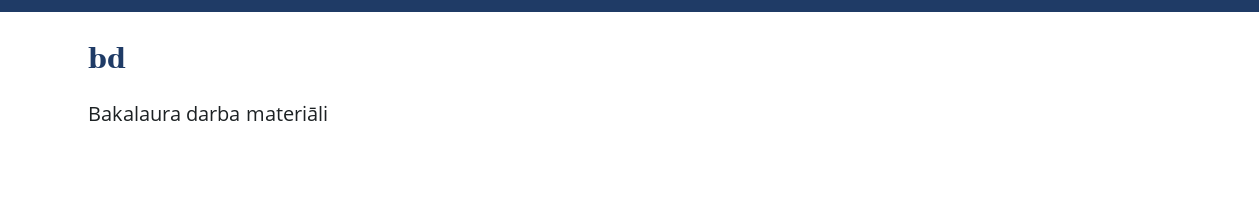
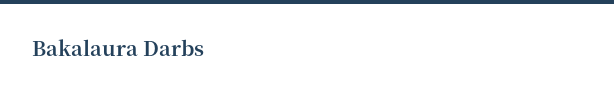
[88,47,126,68] [88,105,328,121] bd // Bakalaura darba materiāli -> [32,39,205,56] Bakalaura Darbs

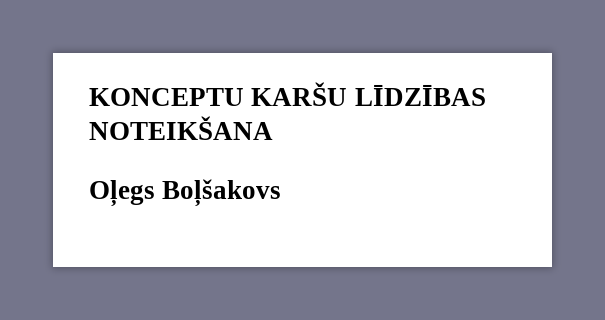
[32,39,205,56] Bakalaura Darbs -> [89,82,486,106] [89,116,273,140] [89,179,282,207] KONCEPTU KARŠU LĪDZĪBAS NOTEIKŠANA // Oļegs Boļšakovs

